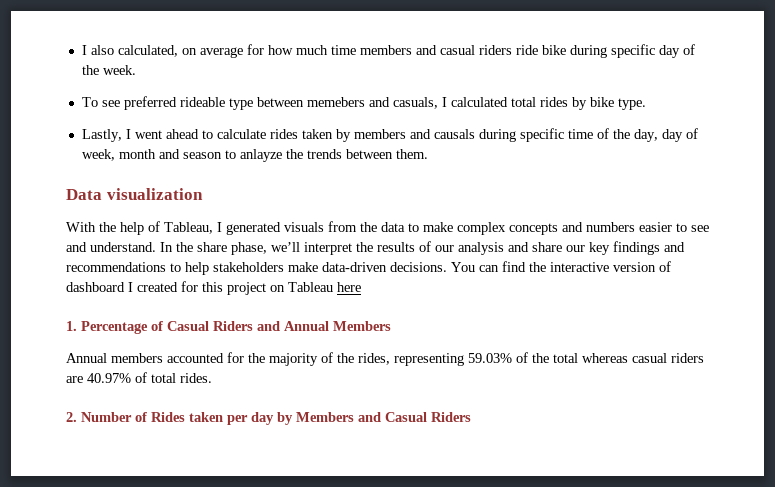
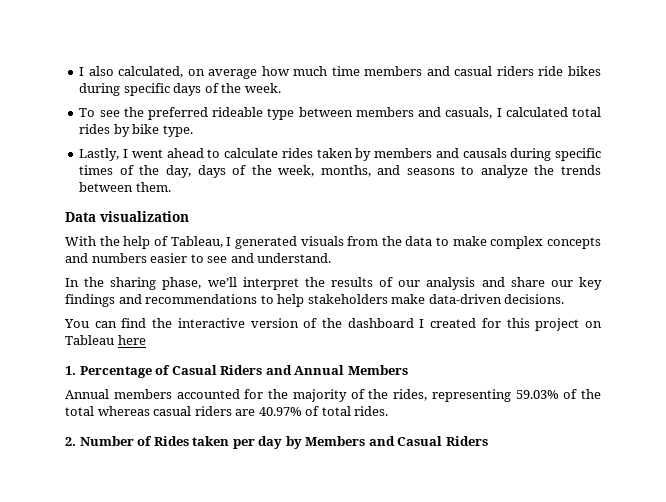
[246,44,264,55] for -> (258, 74) none
[541,44,680,58] bike during specific day -> [568,66,601,76] [79,83,202,96] bikes during specific days
(120, 103) none -> [123,107,144,117] the
[306,97,365,107] memebers -> [355,107,414,117] members
[567,129,593,139] time -> [79,165,114,175] times
[661,128,698,142] [81,149,282,162] day of week, month and season to anlayze -> [197,165,528,178] days of the week, months, and seasons to analyze
(156, 247) none -> (332, 258) //
[197,242,227,252] share -> [110,277,157,290] sharing
(447, 267) none -> (565, 299) //
(671, 266) none -> [322,318,342,328] the

